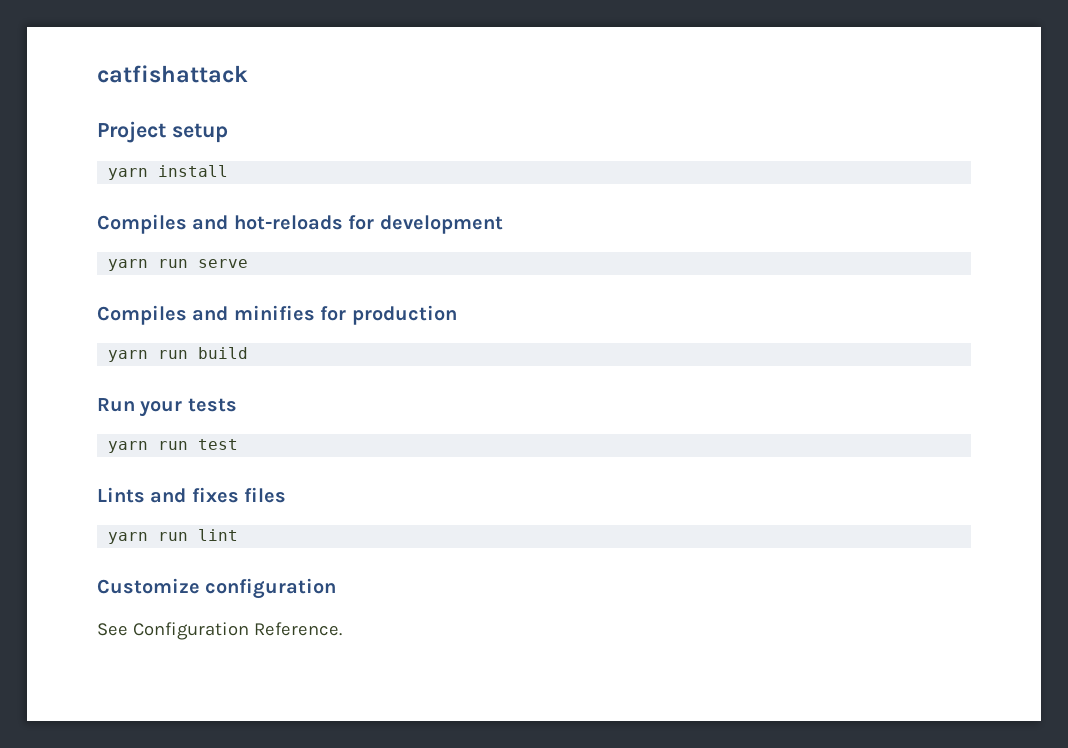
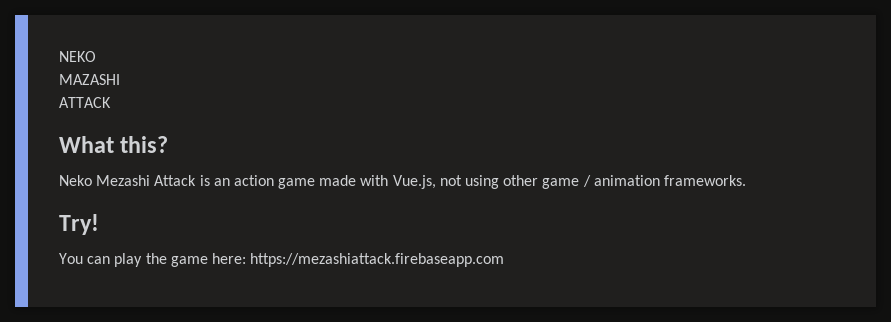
[97,65,248,83] [97,121,228,143] [108,165,229,180] [97,214,503,234] [108,259,249,271] [97,305,457,325] [108,347,249,362] [97,398,237,417] [108,439,239,453] [97,487,287,503] [108,529,239,544] [97,578,337,599] [97,622,342,640] catfishattack // Project setup // yarn install // Compiles and hot-reloads for development // yarn run serve // Compiles and minifies for production // yarn run build // Run your tests // yarn run test // Lints and fixes files // yarn run lint // Customize configuration // See Configuration Reference. -> [59,51,96,62] [59,74,120,85] [59,97,111,108] [59,136,169,153] [59,175,746,189] [59,214,99,235] [59,253,505,267] NEKO // MAZASHI // ATTACK // What this? // Neko Mezashi Attack is an action game made with Vue.js, not using other game / animation frameworks. // Try! // You can play the game here: https://mezashiattack.firebaseapp.com

